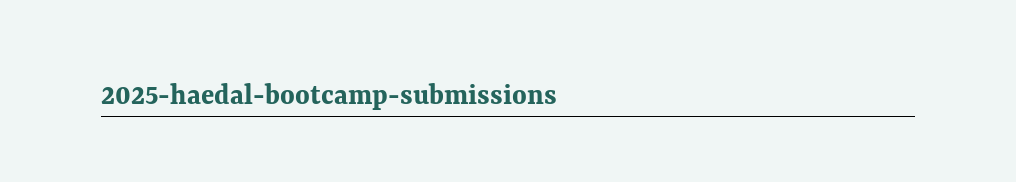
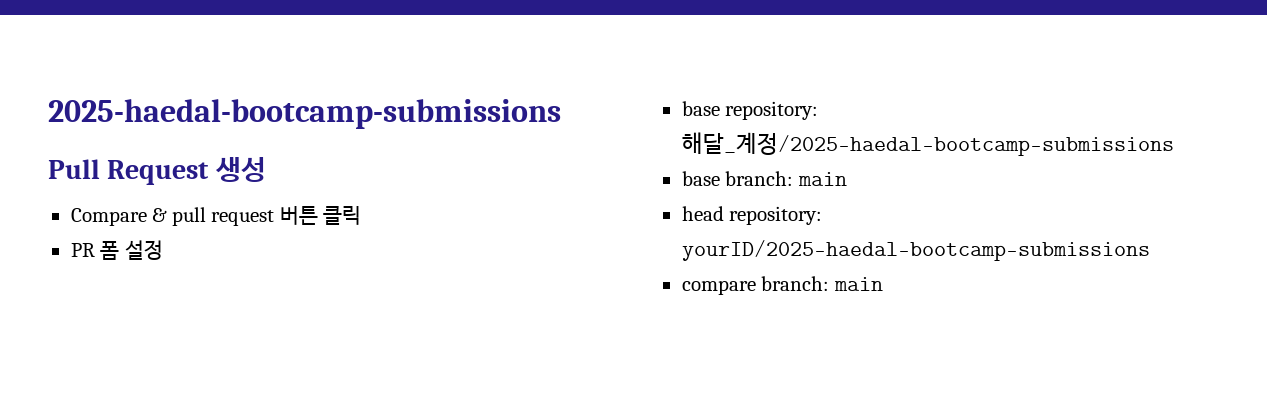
(557, 96) none -> [48,157,266,185] [70,206,362,226] [70,240,163,260] [681,101,819,120] [681,132,1174,156] [681,171,847,186] [681,206,823,225] [681,240,1150,261] [681,276,883,295] // Pull Request 생성 // Compare & pull request 버튼 클릭 // PR 폼 설정 // base repository: 해달_계정/2025-haedal-bootcamp-submissions // base branch: main // head repository: yourID/2025-haedal-bootcamp-submissions // compare branch: main

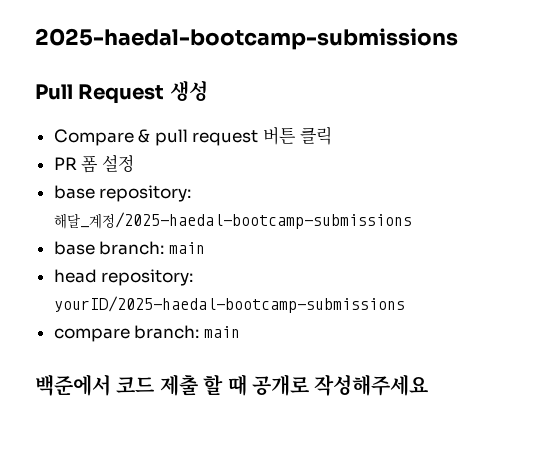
(883, 284) none -> [35,374,429,396] // 백준에서 코드 제출 할 때 공개로 작성해주세요

